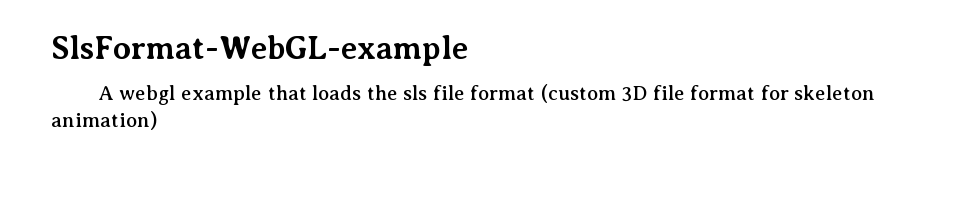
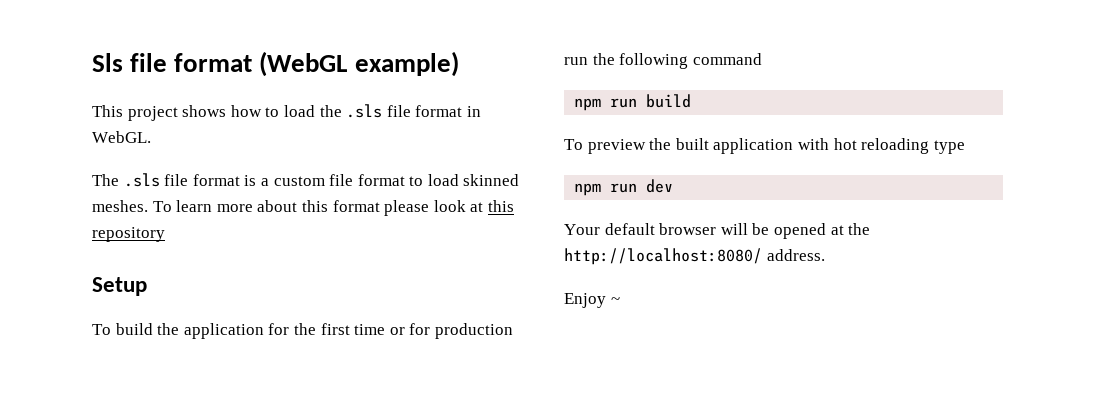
[51,35,468,66] [97,84,876,105] [51,111,157,130] SlsFormat-WebGL-example // A webgl example that loads the sls file format (custom 3D file format for skeleton animation) -> [92,51,459,77] [92,104,481,121] [92,131,151,143] [92,173,520,187] [92,200,514,216] [92,227,165,242] [92,277,147,296] [92,323,513,339] [564,53,762,69] [574,94,692,111] [564,138,965,154] [574,179,674,196] [564,223,871,239] [564,248,825,265] [564,293,620,308] Sls file format (WebGL example) // This project shows how to load the .sls file format in WebGL. // The .sls file format is a custom file format to load skinned meshes. To learn more about this format please look at this repository // Setup // To build the application for the first time or for production run the following command // npm run build // To preview the built application with hot reloading type // npm run dev // Your default browser will be opened at the http://localhost:8080/ address. // Enjoy ~

